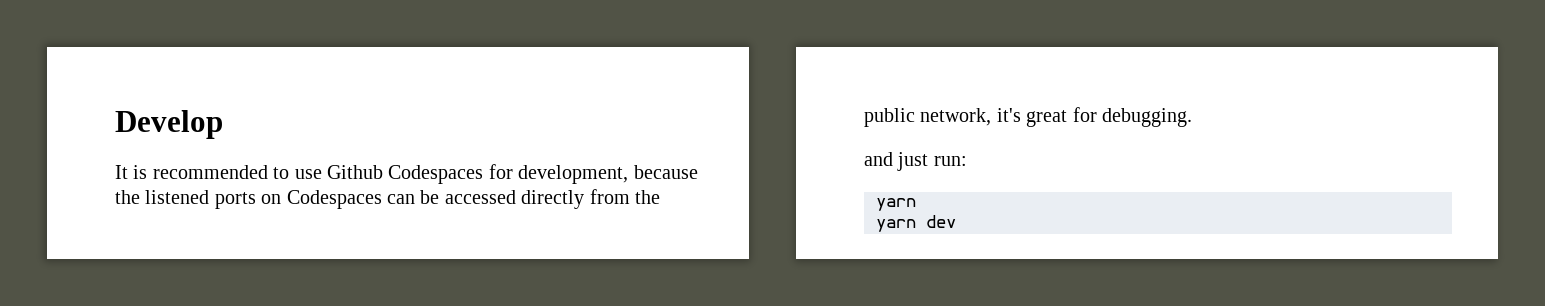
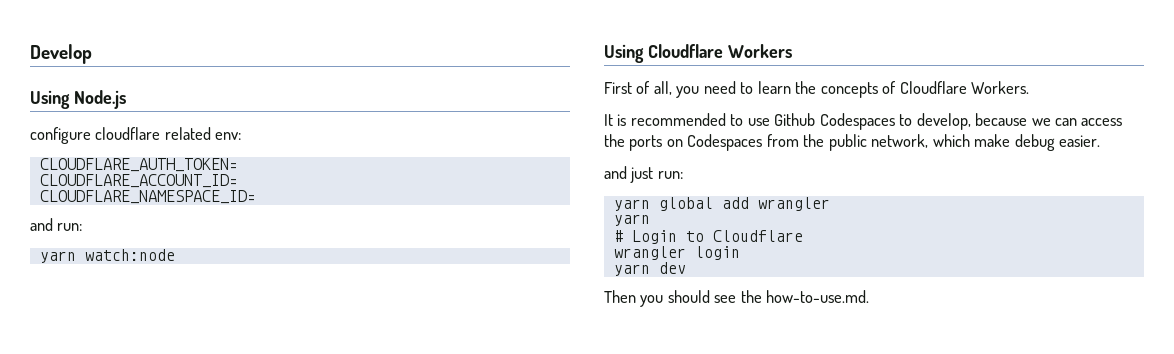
(223, 124) none -> [30,90,126,109] [30,127,242,144] [39,158,238,172] [39,174,238,188] [39,190,256,204] [30,218,83,231] [39,249,175,263] [604,44,792,63] [604,81,1030,98] // Using Node.js // configure cloudflare related env: // CLOUDFLARE_AUTH_TOKEN= // CLOUDFLARE_ACCOUNT_ID= // CLOUDFLARE_NAMESPACE_ID= // and run: // yarn watch:node // Using Cloudflare Workers // First of all, you need to learn the concepts of Cloudflare Workers.
[488,164,698,184] [115,189,660,209] [864,107,1192,127] [864,152,967,171] [876,198,916,211] [876,215,956,232] for development, because the listened ports on Codespaces can be accessed directly from the public network, it's great for debugging. // and just run: // yarn // yarn dev -> [899,113,1123,130] [604,134,1101,151] [604,166,683,183] [613,197,830,211] [613,214,650,226] [613,230,803,244] [613,246,740,260] [613,262,686,276] [604,290,870,307] to develop, because we can access the ports on Codespaces from the public network, which make debug easier. // and just run: // yarn global add wrangler // yarn // # Login to Cloudflare // wrangler login // yarn dev // Then you should see the how-to-use.md.

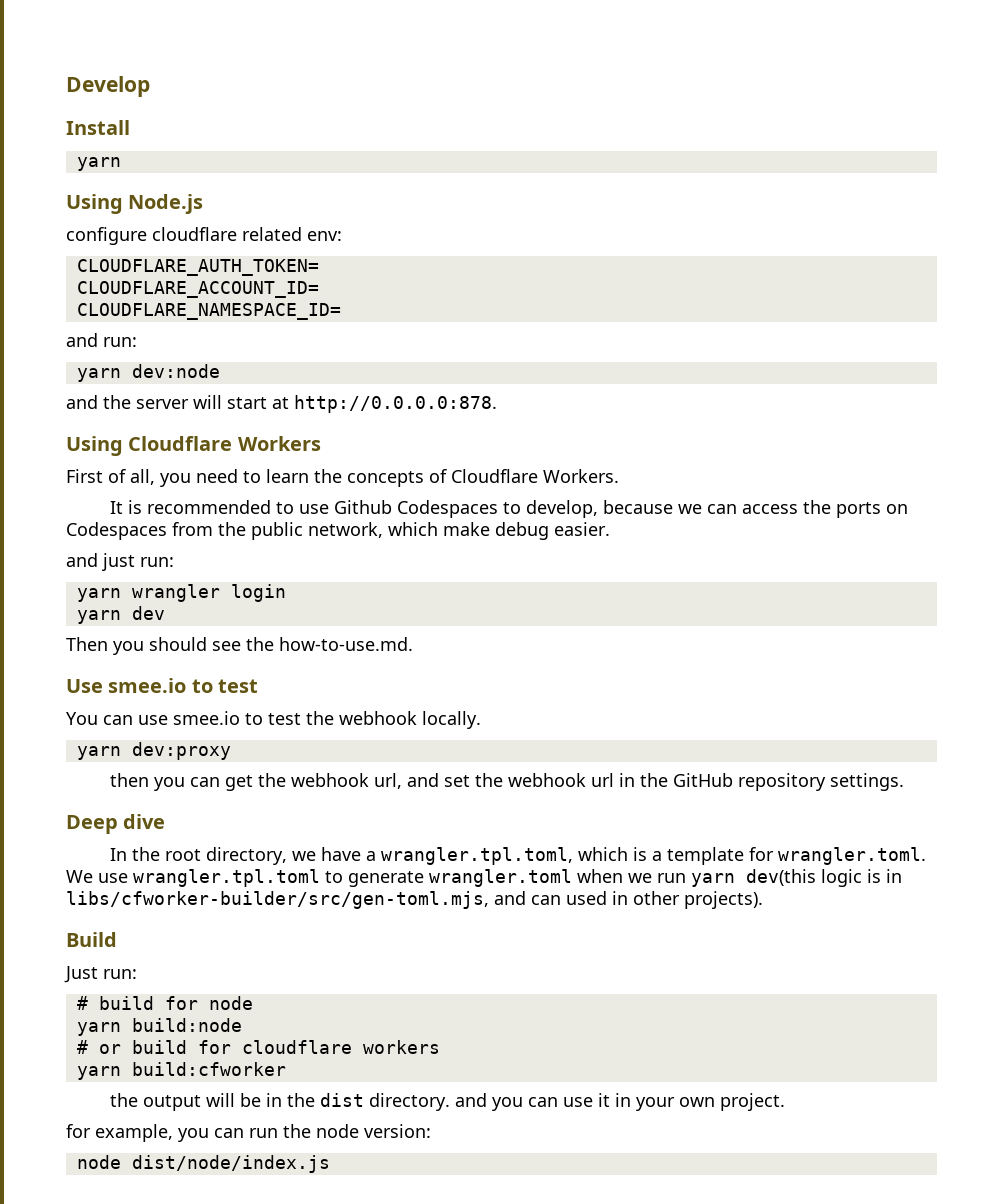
(92, 54) none -> [66,120,130,135] [76,157,121,171] // Install // yarn
[84,249,175,261] watch:node -> [131,364,220,378] [66,395,497,413] dev:node // and the server will start at http://0.0.0.0:878.
[658,197,830,211] [613,214,650,226] [613,230,803,244] global add wrangler // yarn // # Login to Cloudflare // -> (121, 595) none
(870, 296) none -> [66,678,259,693] [66,711,481,729] [76,742,231,760] [109,773,904,791] [66,814,166,834] [109,847,926,865] [66,869,902,887] [66,891,763,909] [66,932,117,947] [64,966,137,983] [76,996,253,1010] [76,1018,242,1036] [76,1040,440,1054] [76,1062,286,1080] [109,1093,785,1111] [66,1124,431,1142] [76,1155,330,1173] // Use smee.io to test // You can use smee.io to test the webhook locally. // yarn dev:proxy // then you can get the webhook url, and set the webhook url in the GitHub repository settings. // Deep dive // In the root directory, we have a wrangler.tpl.toml, which is a template for wrangler.toml. We use wrangler.tpl.toml to generate wrangler.toml when we run yarn dev(this logic is in libs/cfworker-builder/src/gen-toml.mjs, and can used in other projects). // Build // Just run: // # build for node // yarn build:node // # or build for cloudflare workers // yarn build:cfworker // the output will be in the dist directory. and you can use it in your own project. // for example, you can run the node version: // node dist/node/index.js

